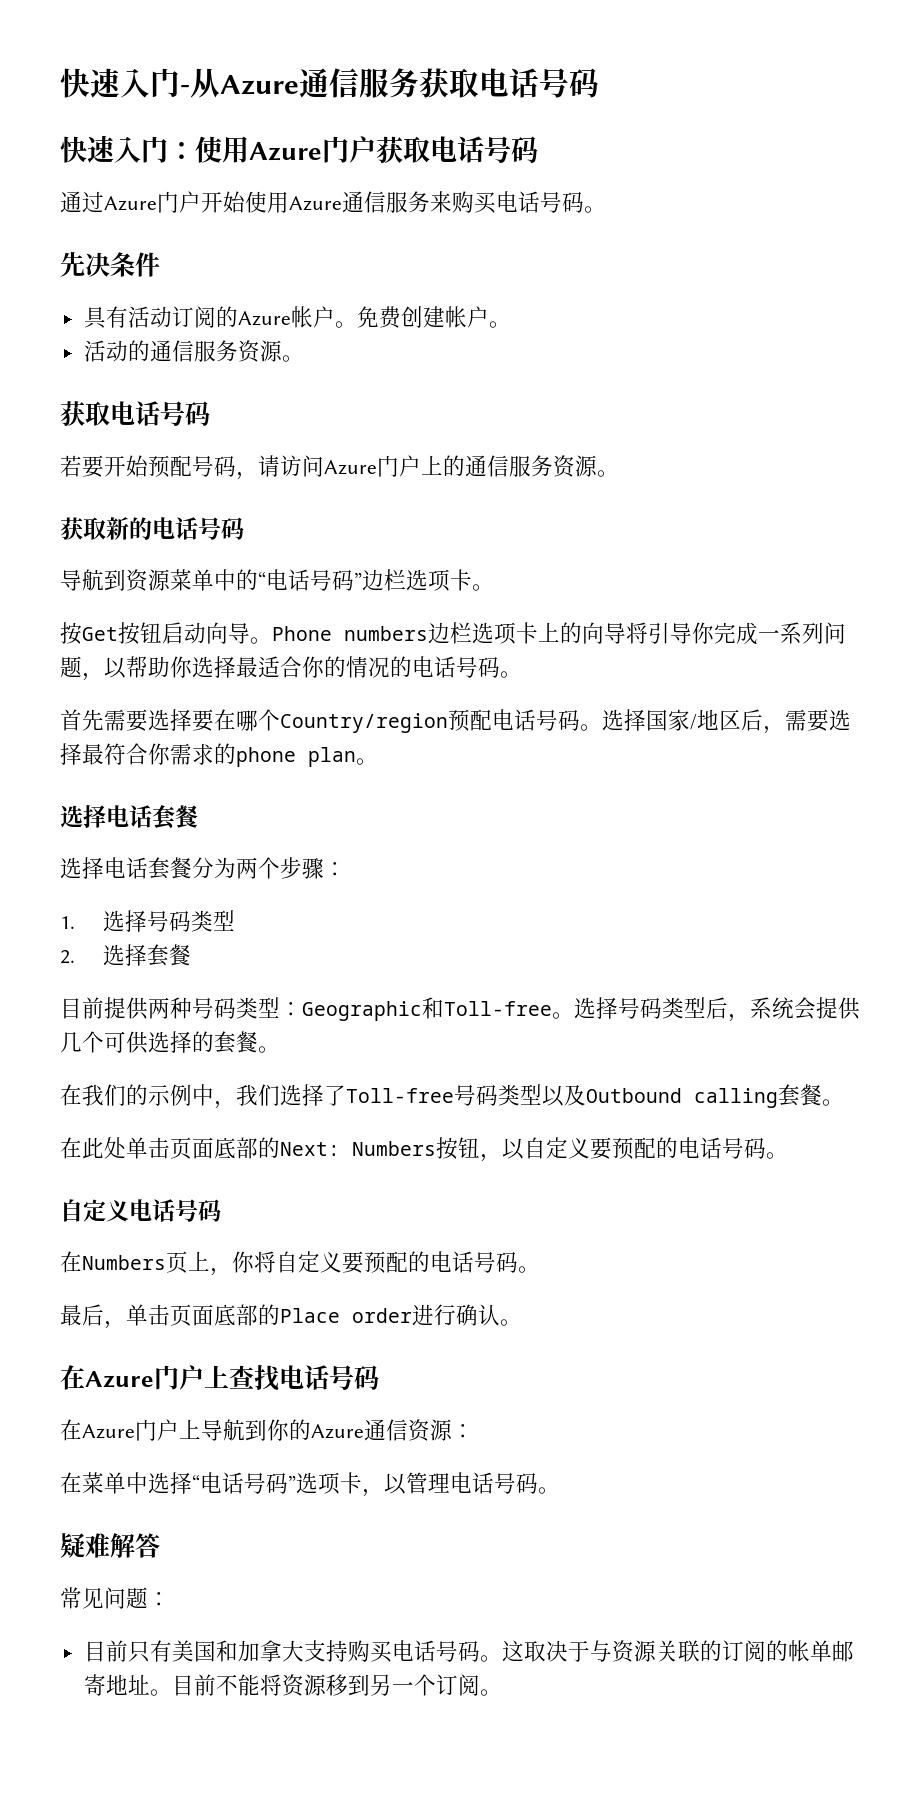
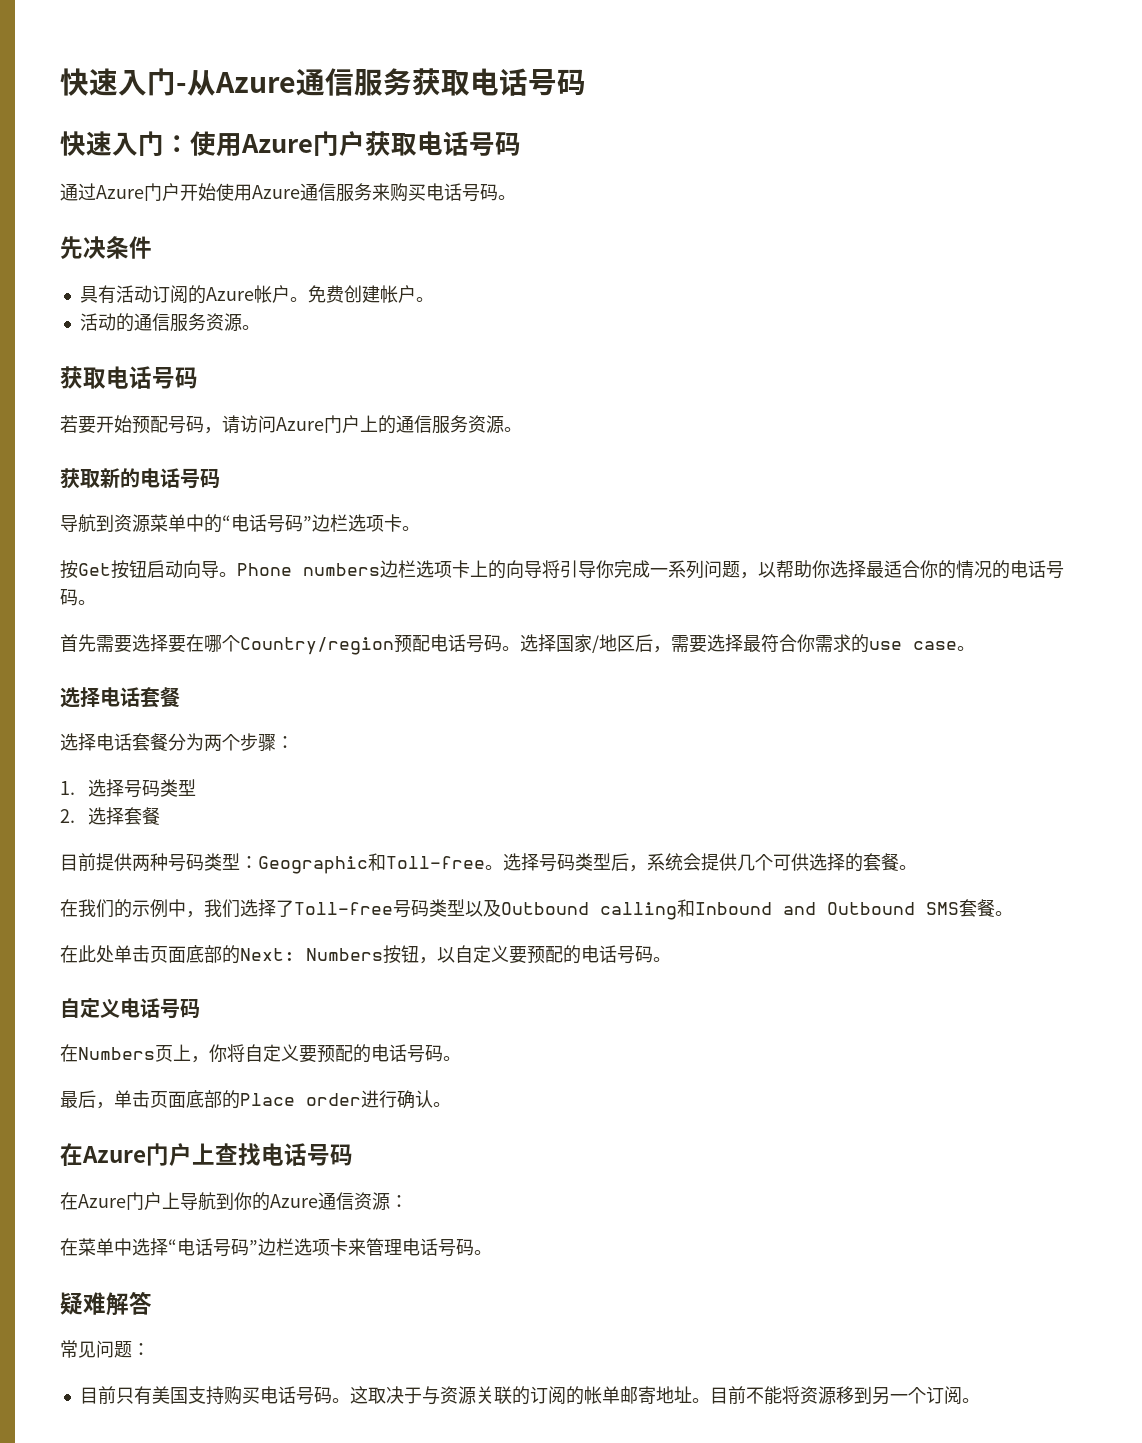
[236,747,356,767] phone plan -> [869,641,957,650] use case
(778, 1098) none -> [677,899,959,917] 和Inbound and Outbound SMS
[296,1472,406,1497] 选项卡，以 -> [258,1238,366,1256] 边栏选项卡来
[215,1640,304,1662] 和加拿大 -> (188, 1395) none

